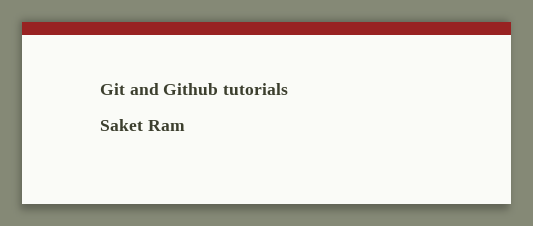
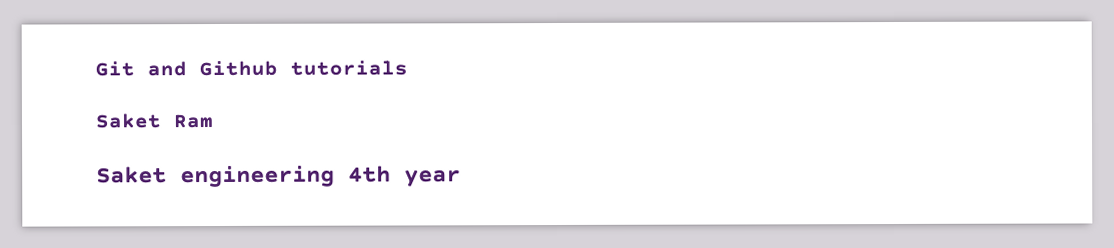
(185, 125) none -> [96,165,461,188] // Saket engineering 4th year

